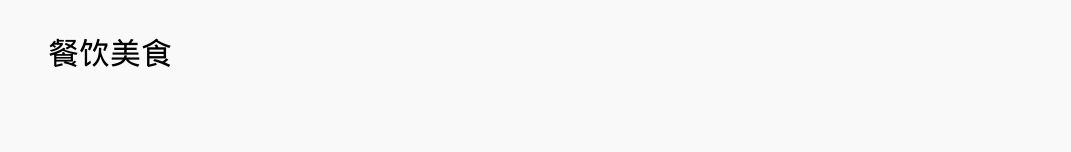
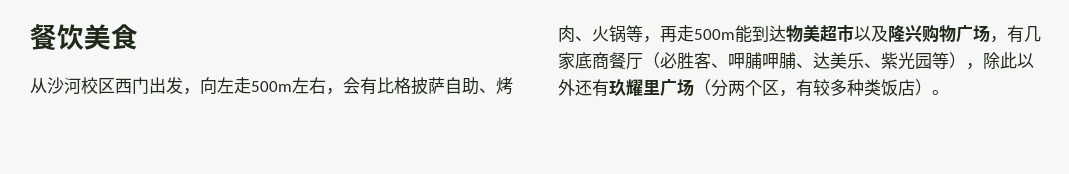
(172, 53) none -> [30,77,513,95] [558,24,1041,43] [558,52,1034,70] [558,79,949,97] // 从沙河校区西门出发，向左走500m左右，会有比格披萨自助、烤肉、火锅等，再走500m能到达物美超市以及隆兴购物广场，有几家底商餐厅（必胜客、呷脯呷脯、达美乐、紫光园等），除此以外还有玖耀里广场（分两个区，有较多种类饭店）。

